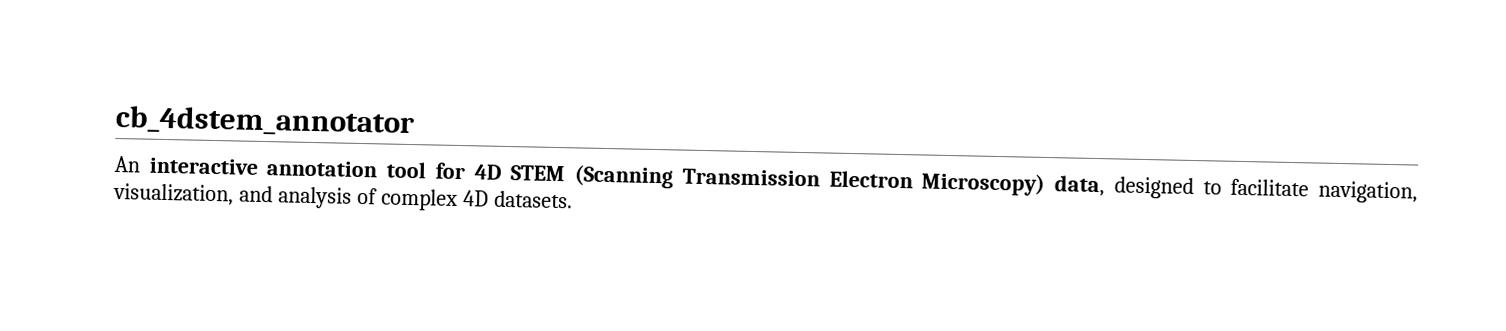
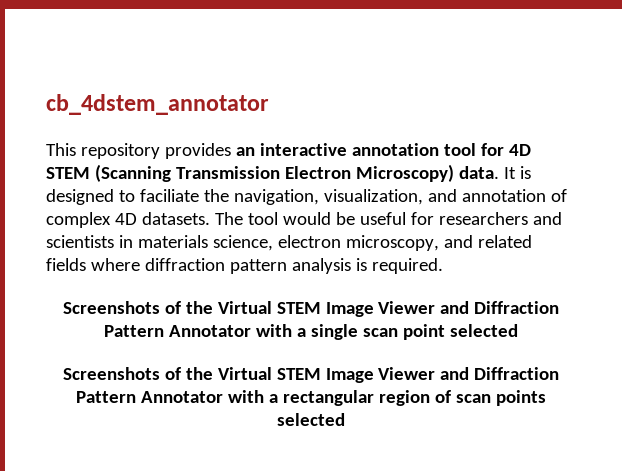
[114,155,141,173] An -> [46,143,255,159] This repository provides an
[1054,175,1310,199] data, designed to facilitate -> [458,166,531,179] [46,189,229,205] data. It is designed to faciliate the
[277,186,352,209] analysis -> [461,189,546,202] annotation
(573, 199) none -> [214,212,562,225] [46,235,532,251] [46,258,443,274] [62,301,560,317] [104,324,518,340] [62,367,560,383] [76,390,546,406] [277,413,345,426] The tool would be useful for researchers and scientists in materials science, electron microscopy, and related fields where diffraction pattern analysis is required. // Screenshots of the Virtual STEM Image Viewer and Diffraction Pattern Annotator with a single scan point selected // Screenshots of the Virtual STEM Image Viewer and Diffraction Pattern Annotator with a rectangular region of scan points selected

